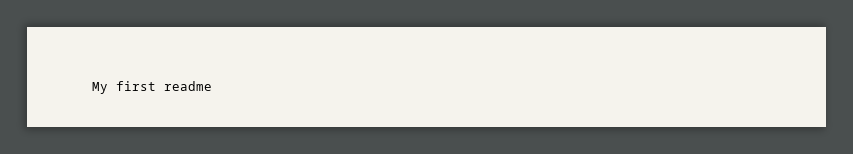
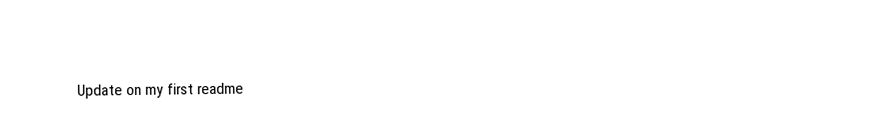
[92,82,108,94] My -> [77,84,165,99] Update on my

